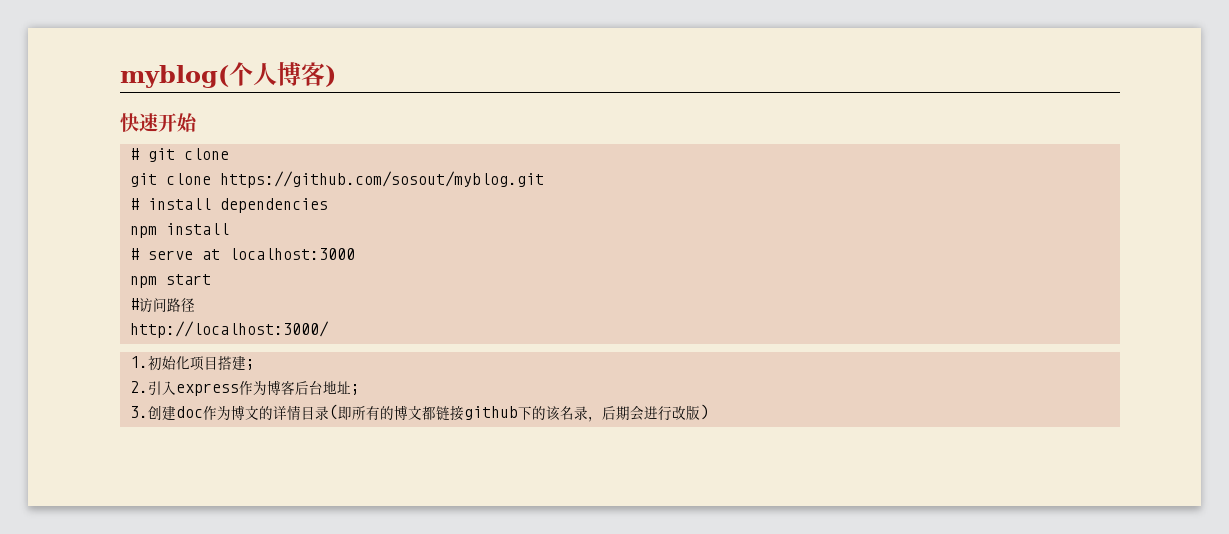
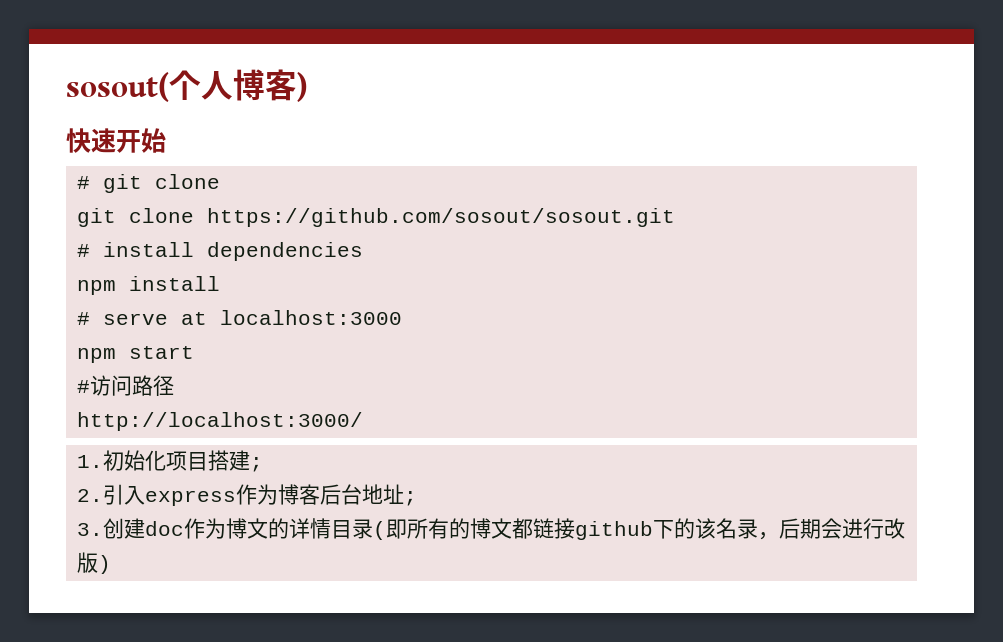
[120,65,229,88] myblog( -> [66,72,169,102] sosout(
[220,171,545,188] https://github.com/sosout/myblog.git -> [207,208,676,227] https://github.com/sosout/sosout.git

